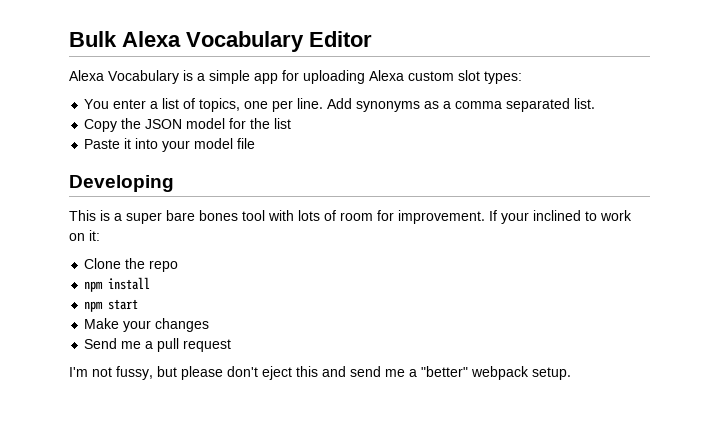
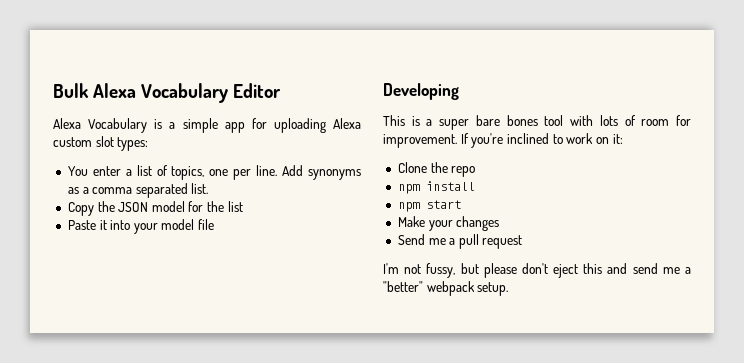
[501,212,529,224] your -> [471,133,504,148] you're

